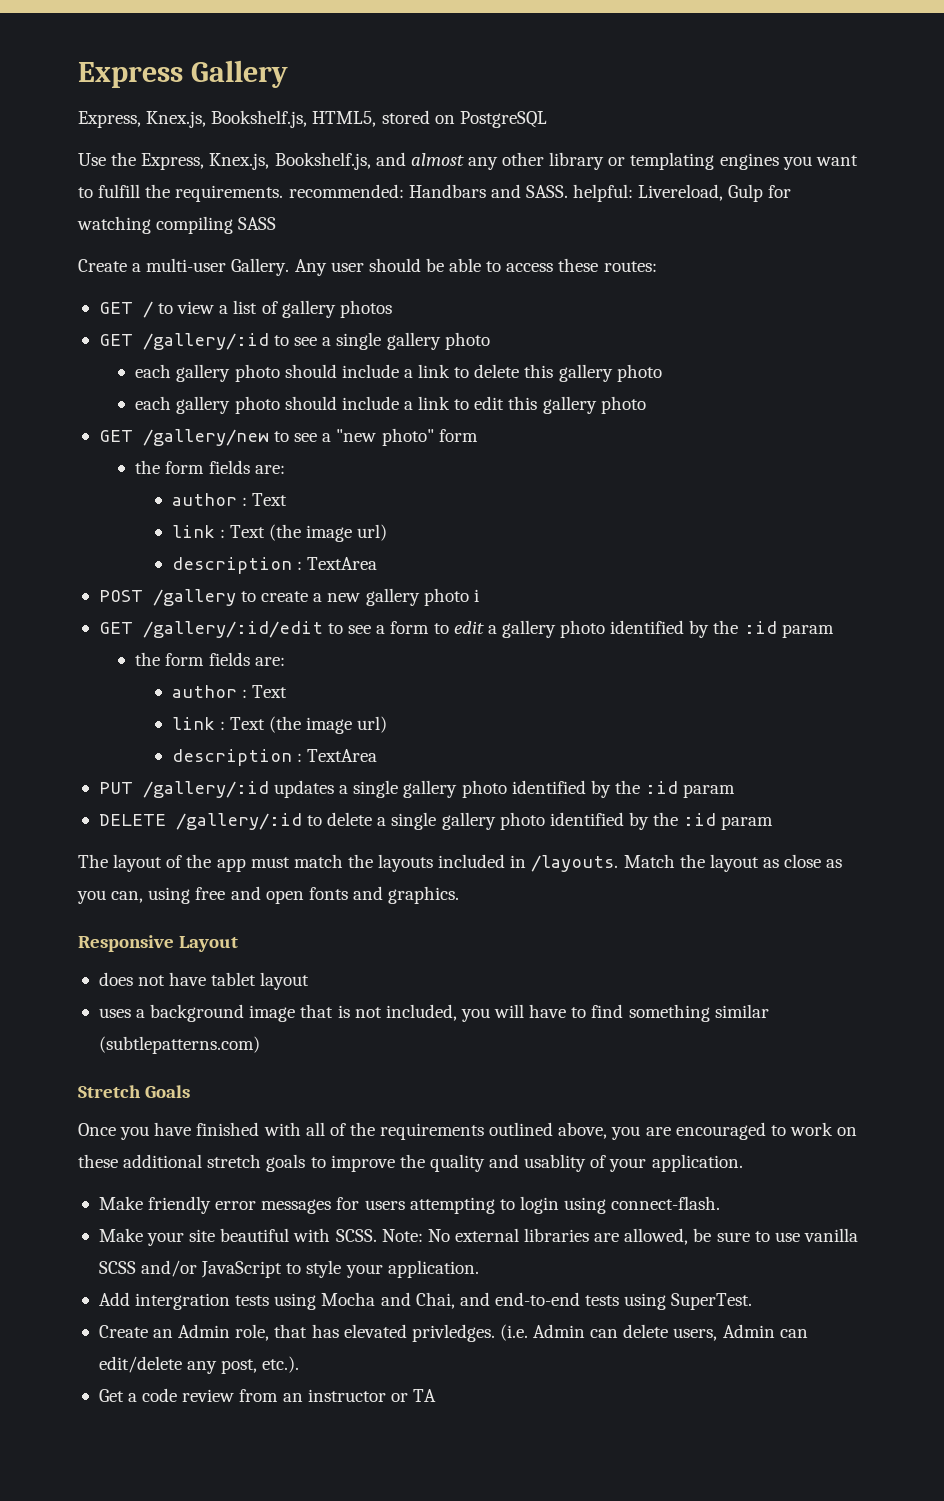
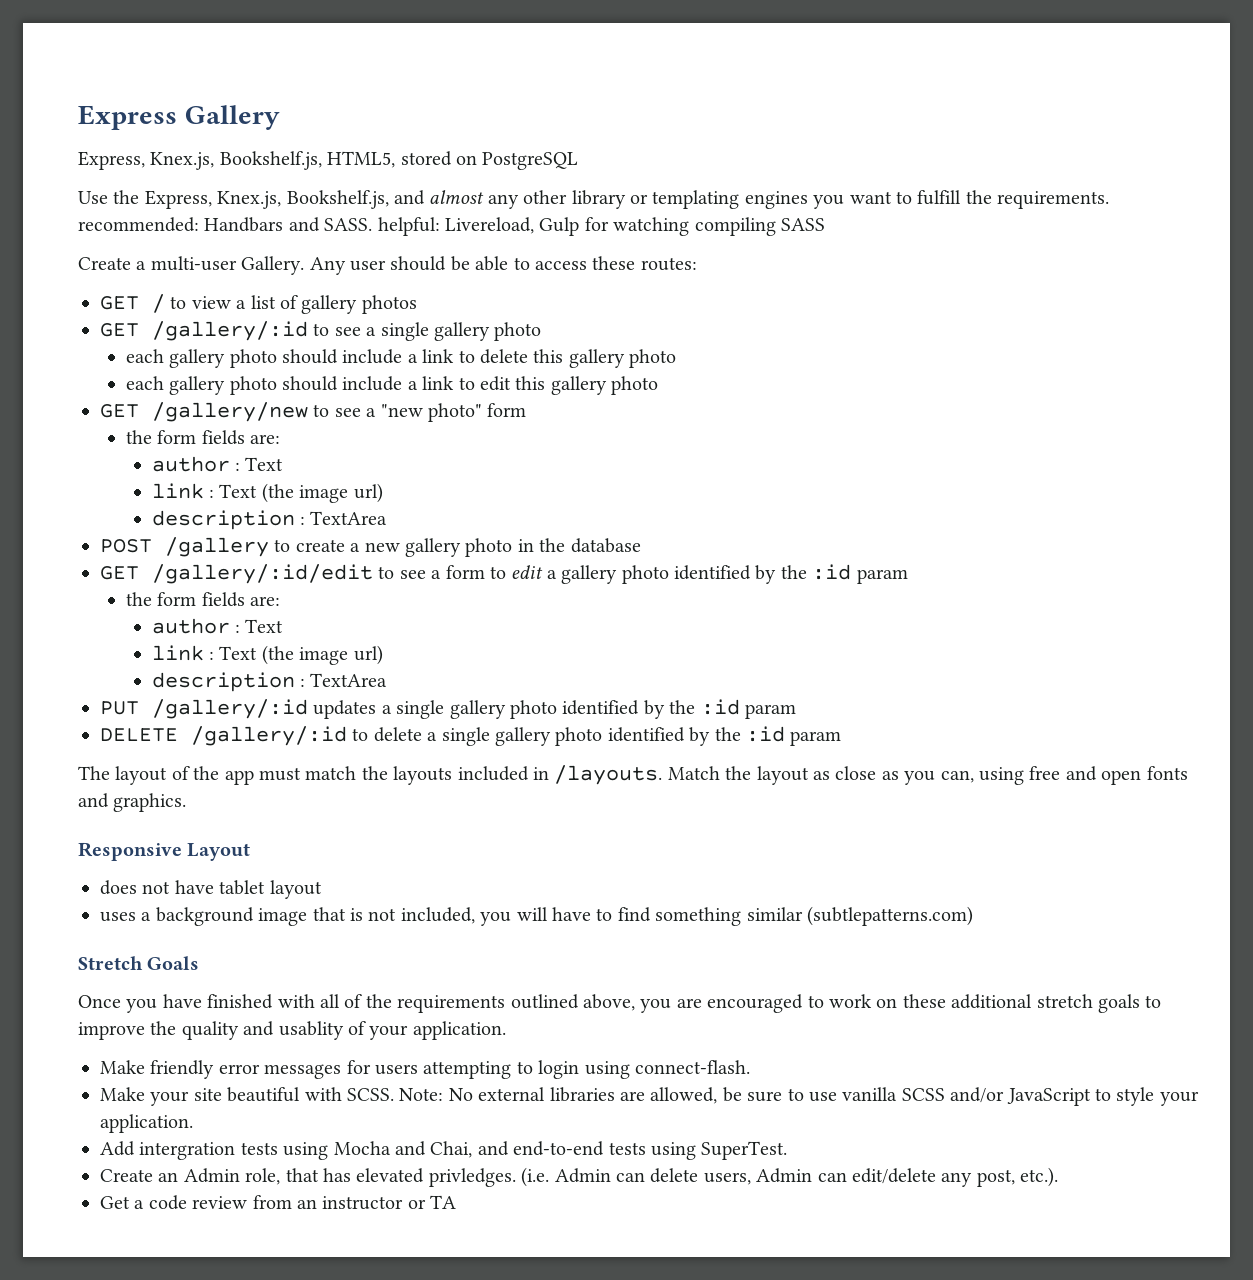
[473,589,479,602] i -> [517,538,641,553] in the database

